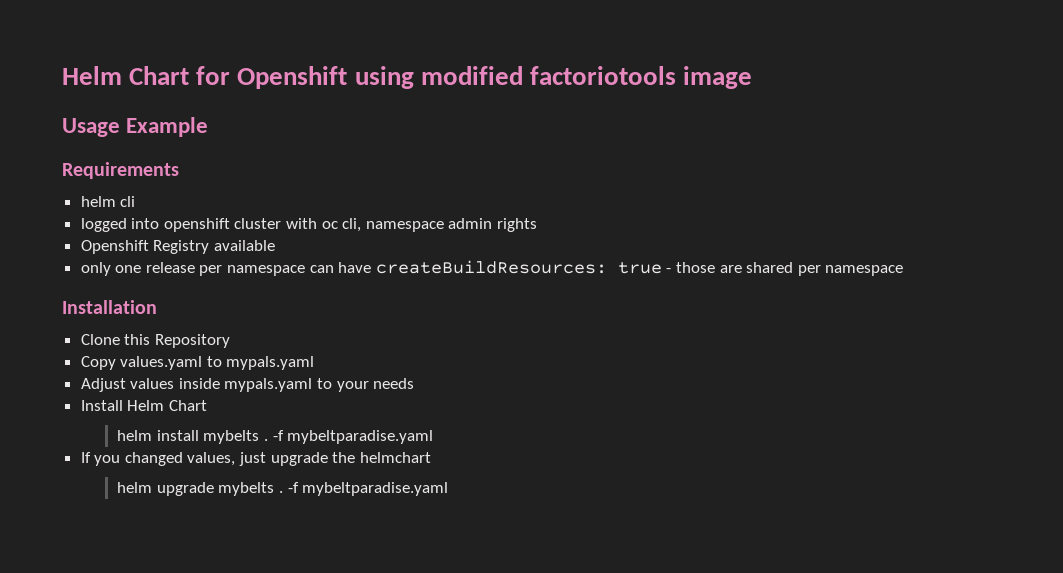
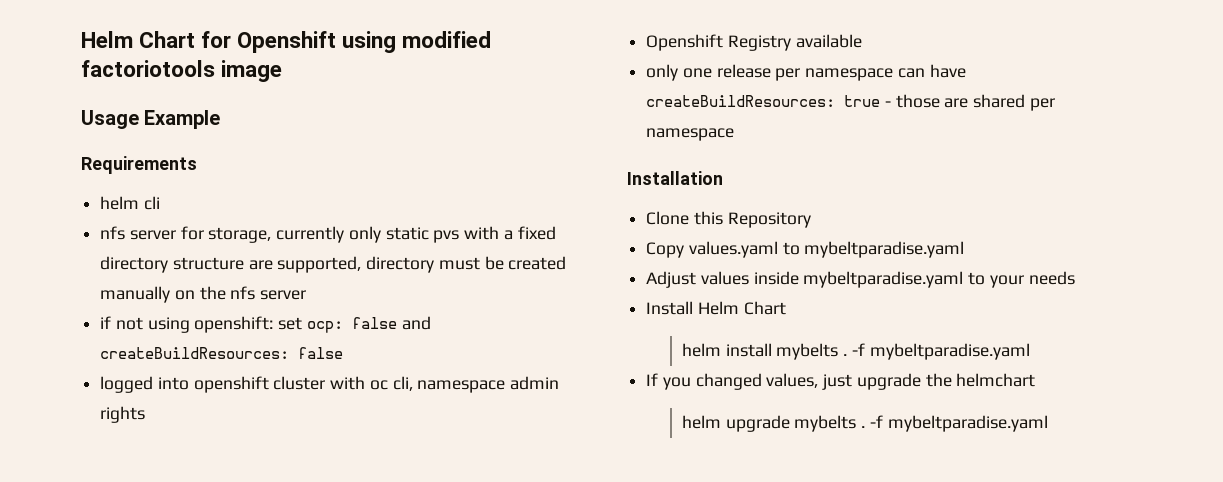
(136, 201) none -> [100,226,556,243] [100,256,567,273] [100,286,307,303] [100,316,431,333] [100,347,344,359] // nfs server for storage, currently only static pvs with a fixed directory structure are supported, directory must be created manually on the nfs server // if not using openshift: set ocp: false and createBuildResources: false
[226,356,315,370] mypals.yaml -> [804,241,965,258] mybeltparadise.yaml
[224,378,313,392] mypals.yaml -> [803,271,964,288] mybeltparadise.yaml

